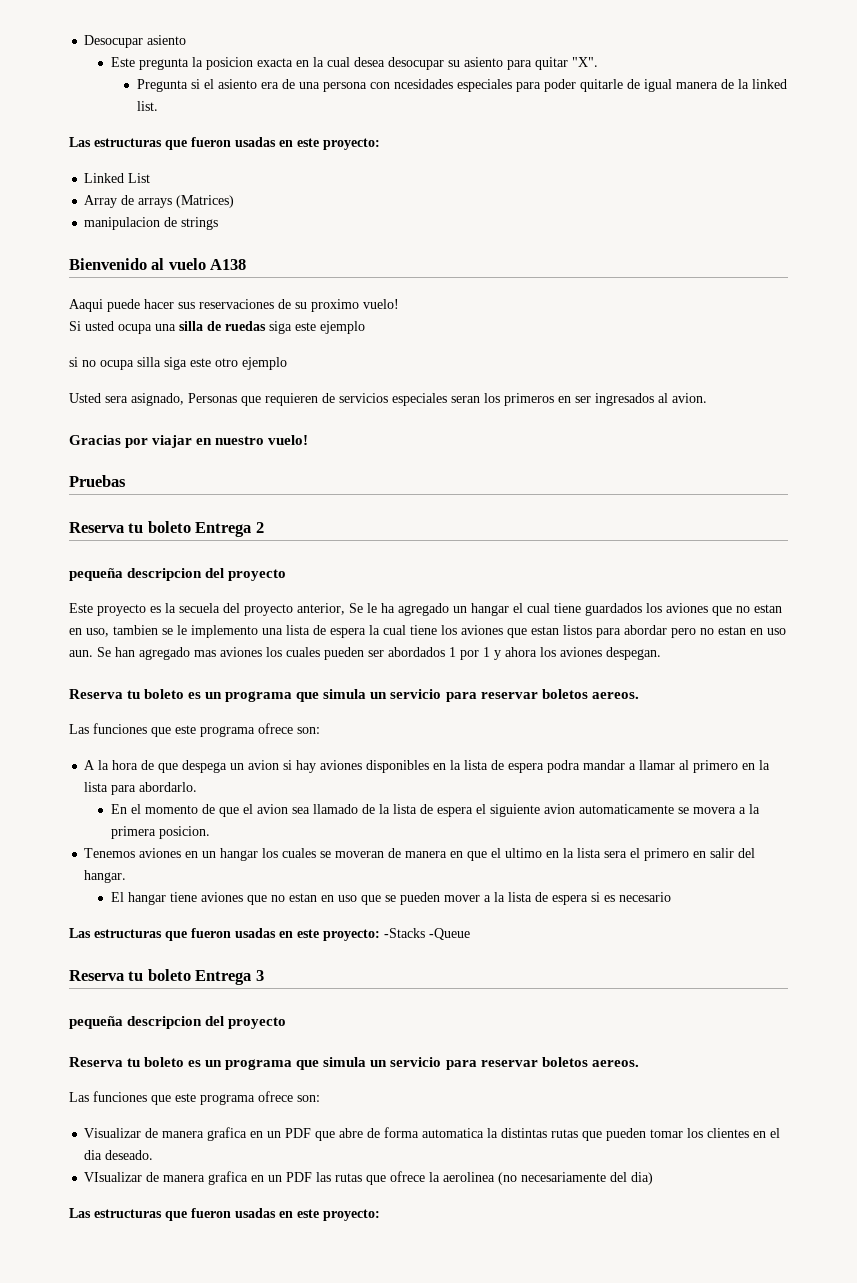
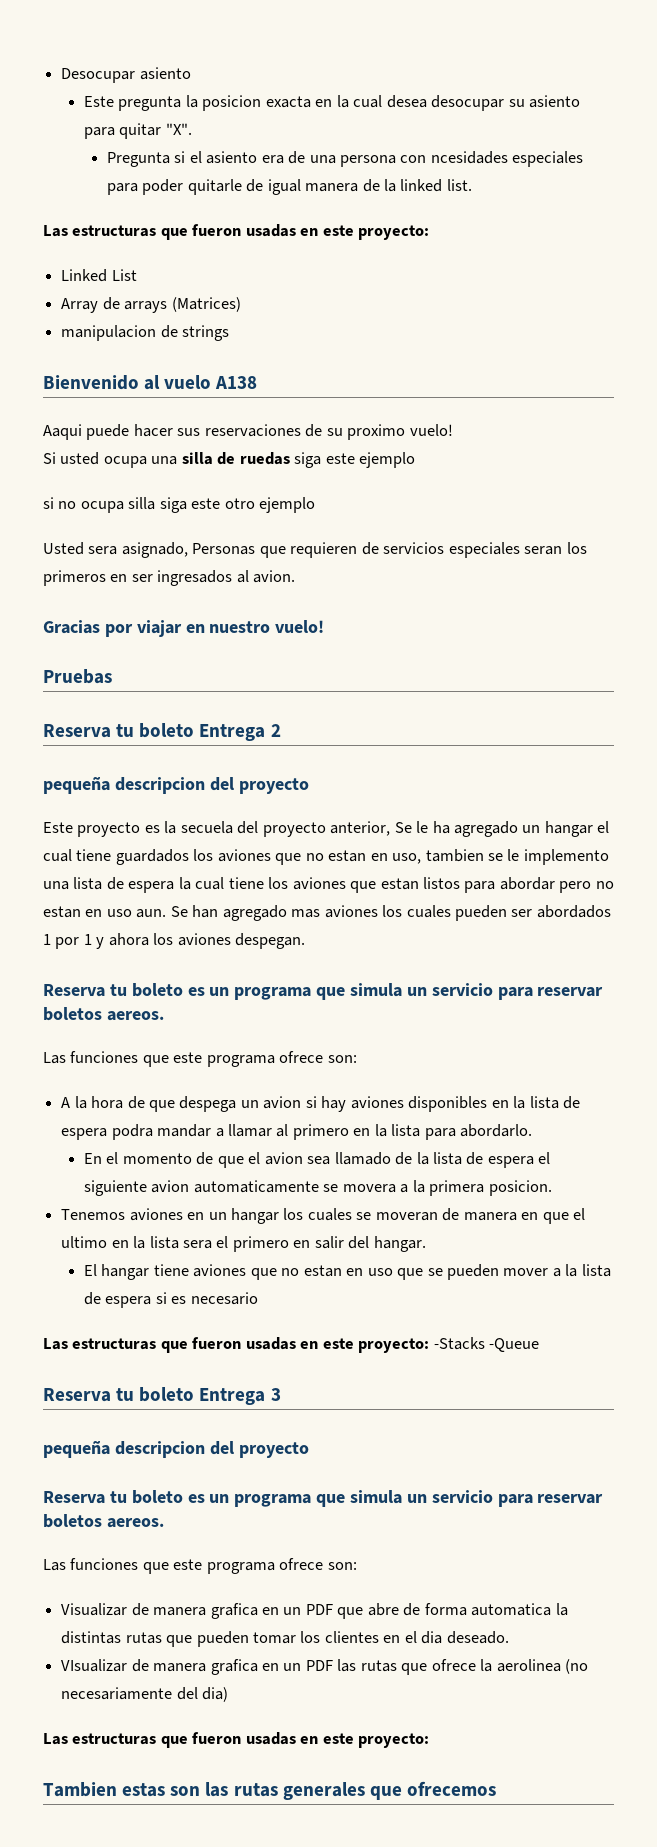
(380, 1215) none -> [43,1781,496,1800] // Tambien estas son las rutas generales que ofrecemos

